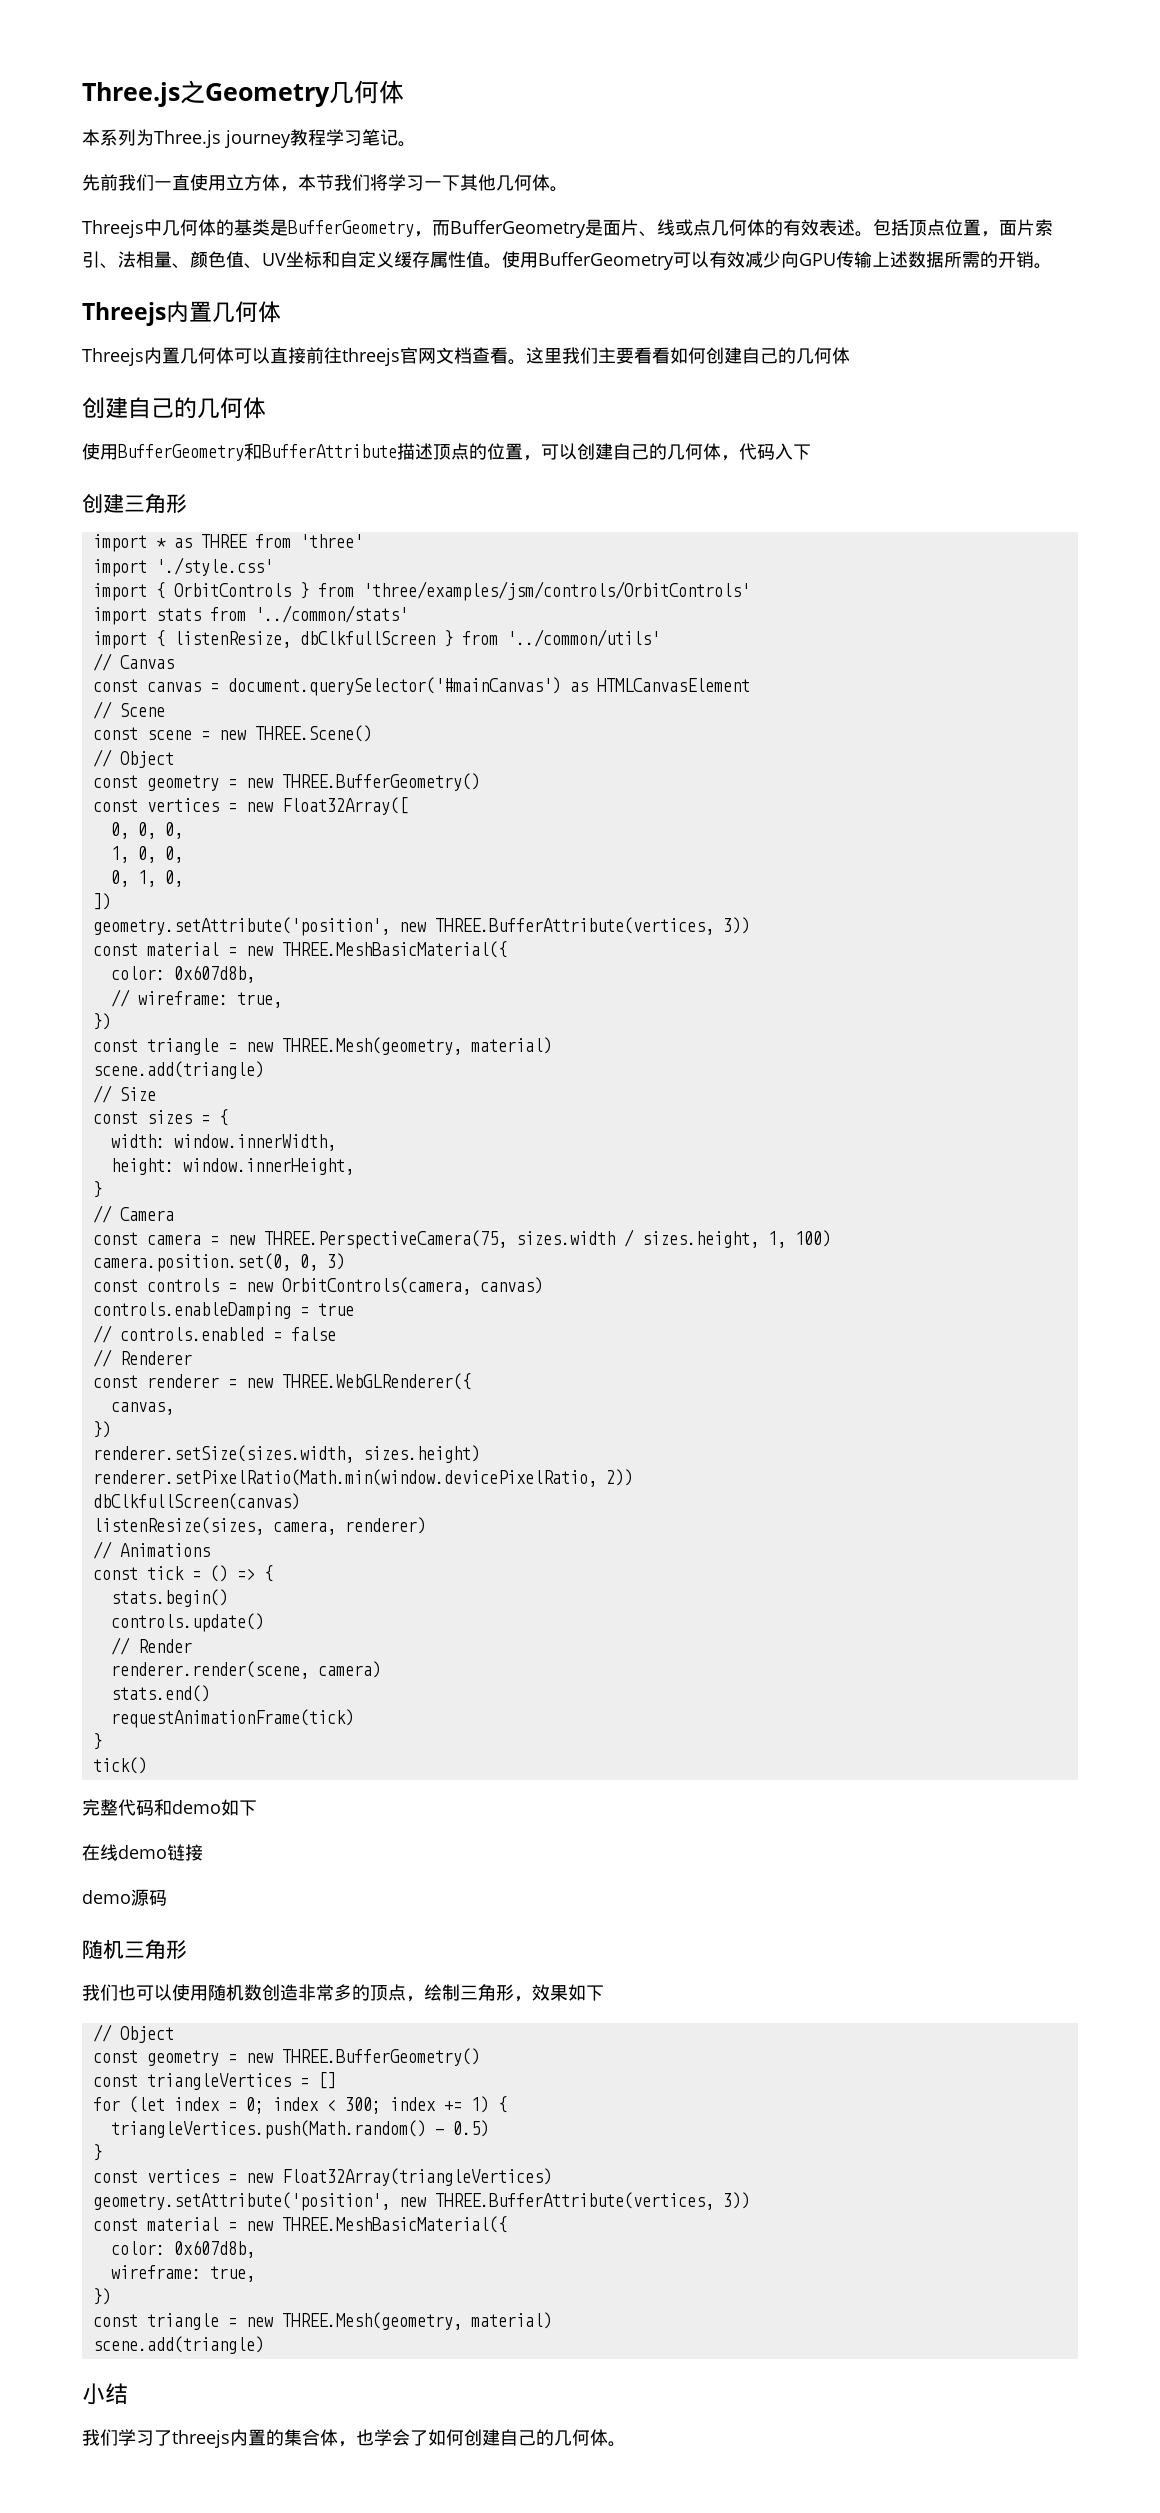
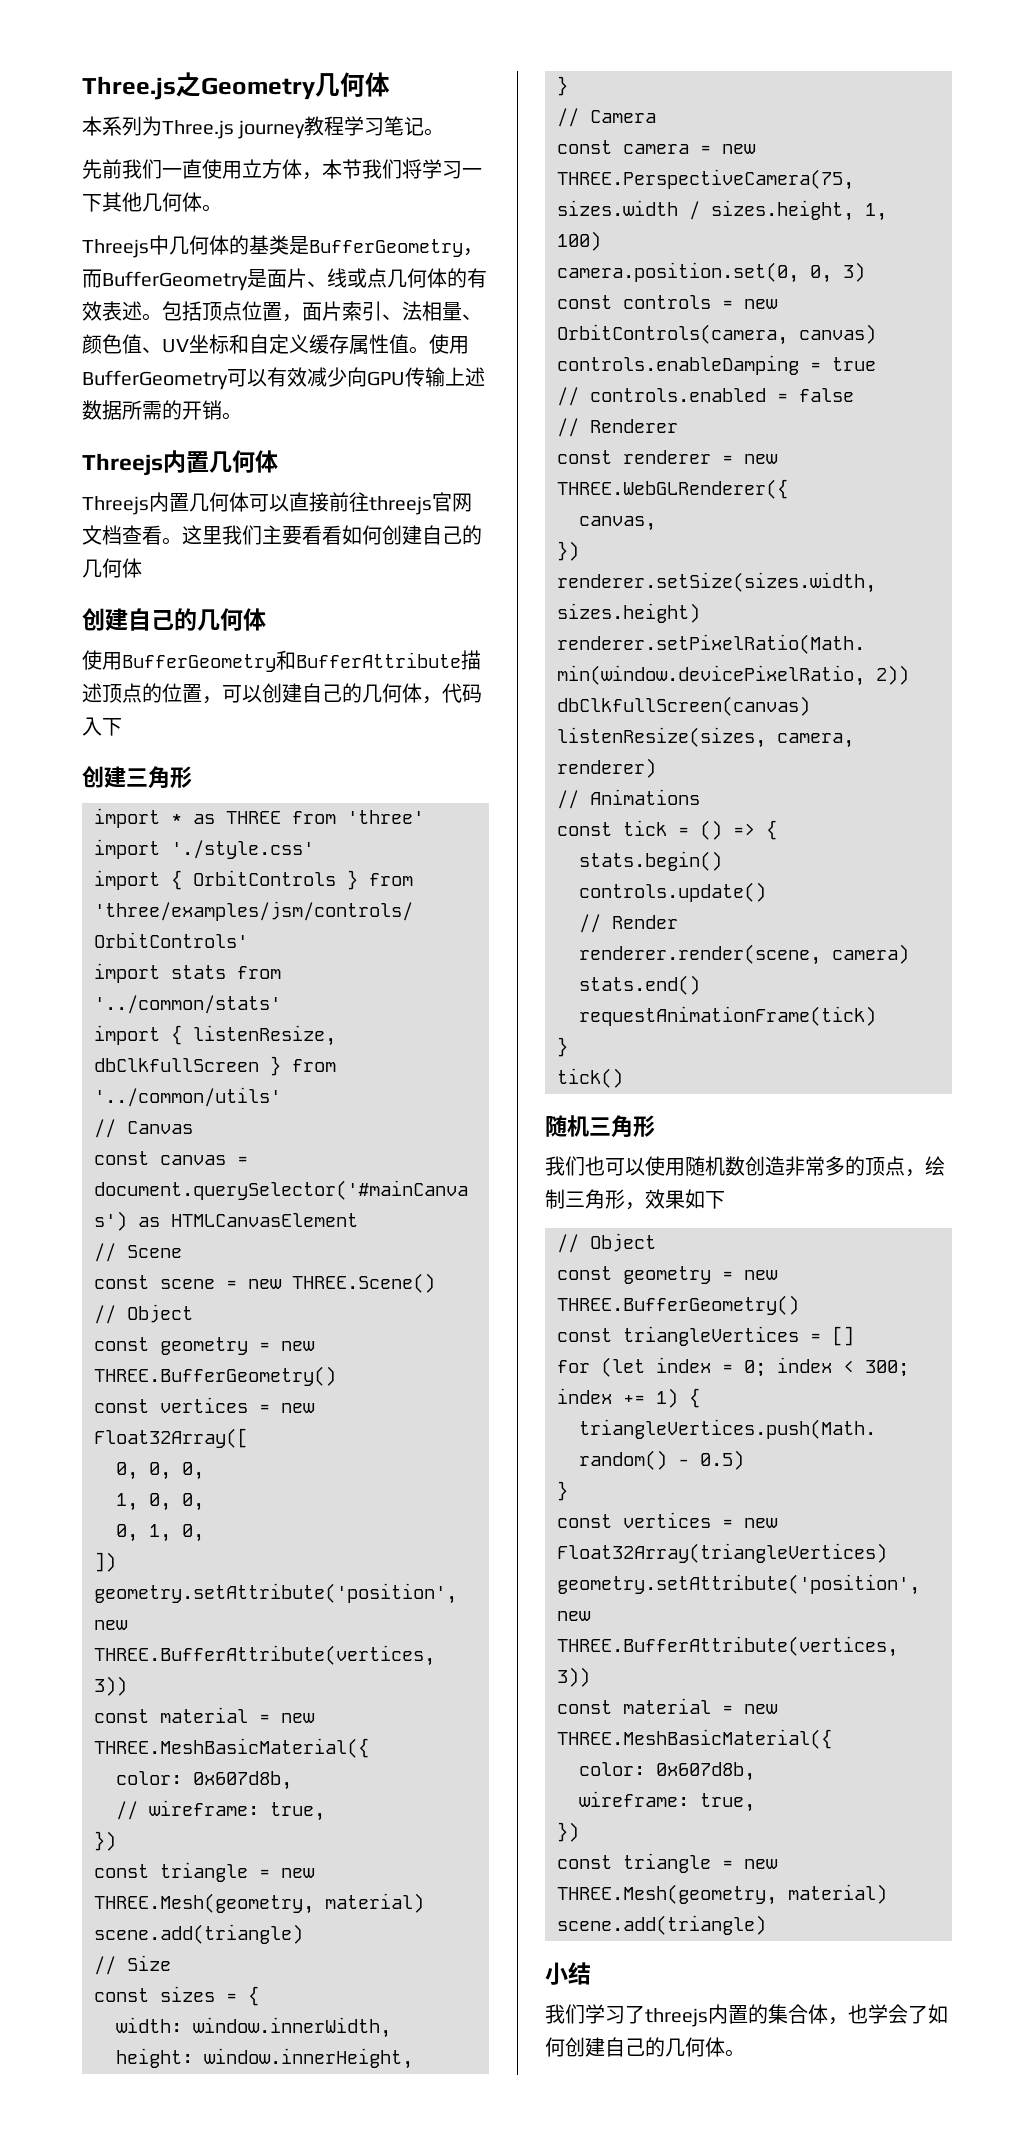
[82,1799,257,1816] [82,1844,203,1861] [82,1889,167,1906] // 完整代码和demo如下 // 在线demo链接 // demo源码 -> (623, 1078) none

